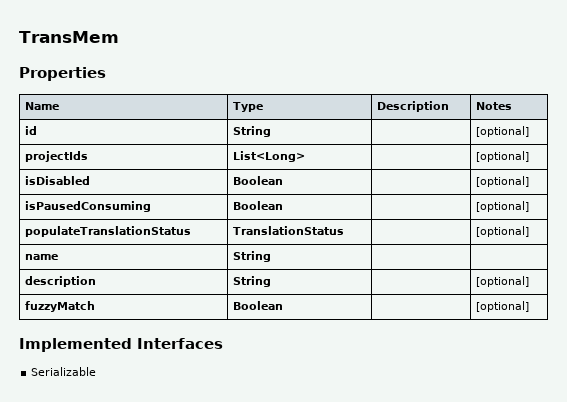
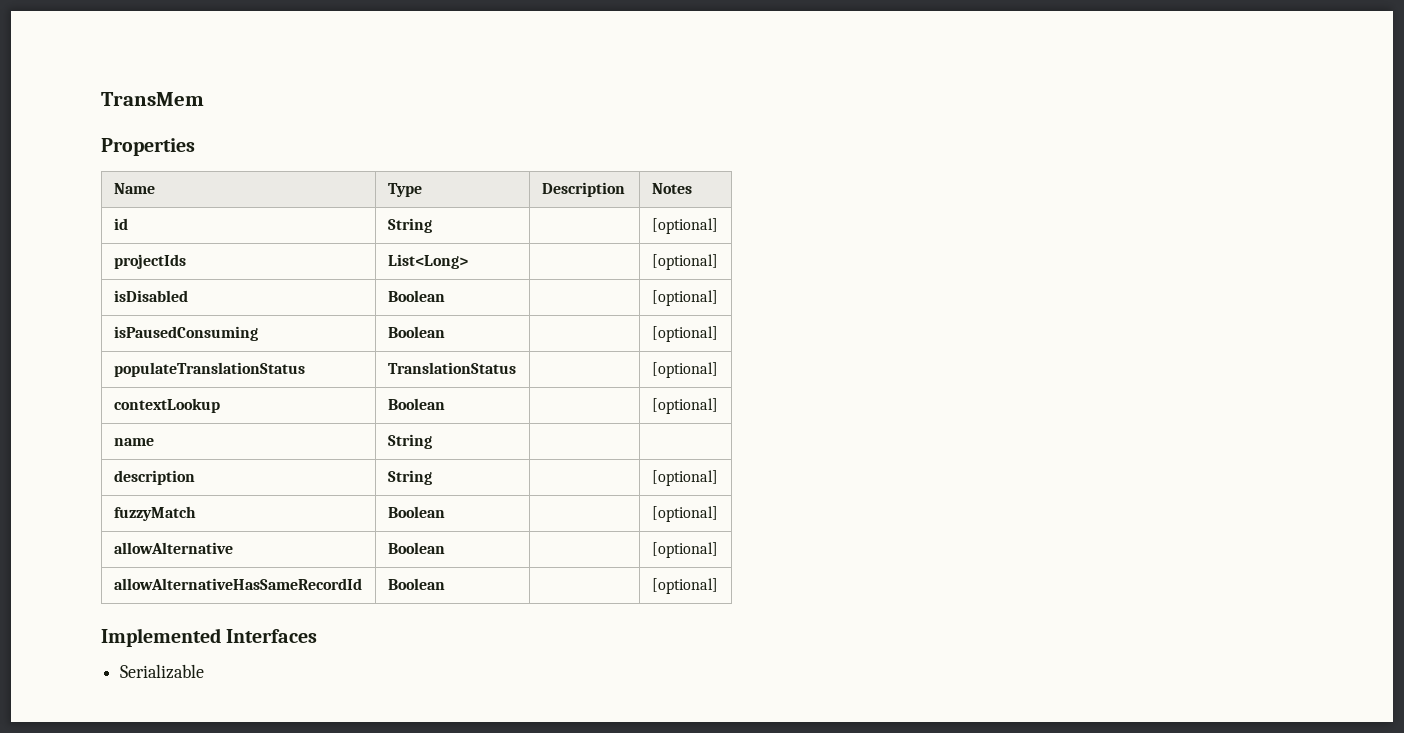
(529, 231) none -> [113,398,220,413] [387,398,445,410] [651,398,718,414] // contextLookup | Boolean | | [optional]
(529, 306) none -> [113,542,233,554] [387,542,445,554] [651,542,718,558] [113,578,362,590] [387,578,445,590] [651,578,718,594] // allowAlternative | Boolean | | [optional] // allowAlternativeHasSameRecordId | Boolean | | [optional]

